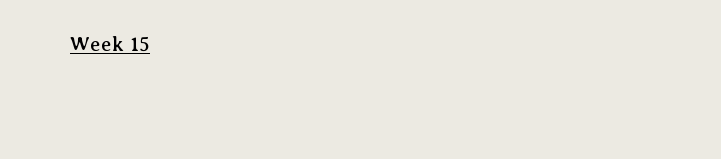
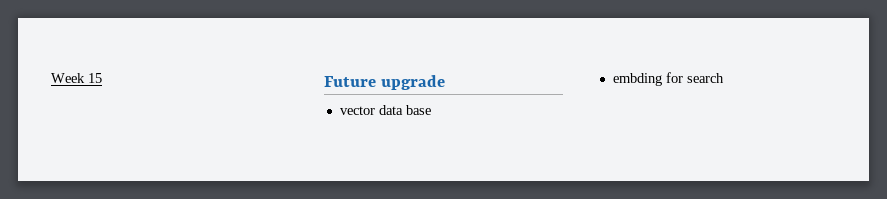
(150, 44) none -> [324,75,446,90] [339,105,431,115] [612,72,724,86] // Future upgrade // vector data base // embding for search

